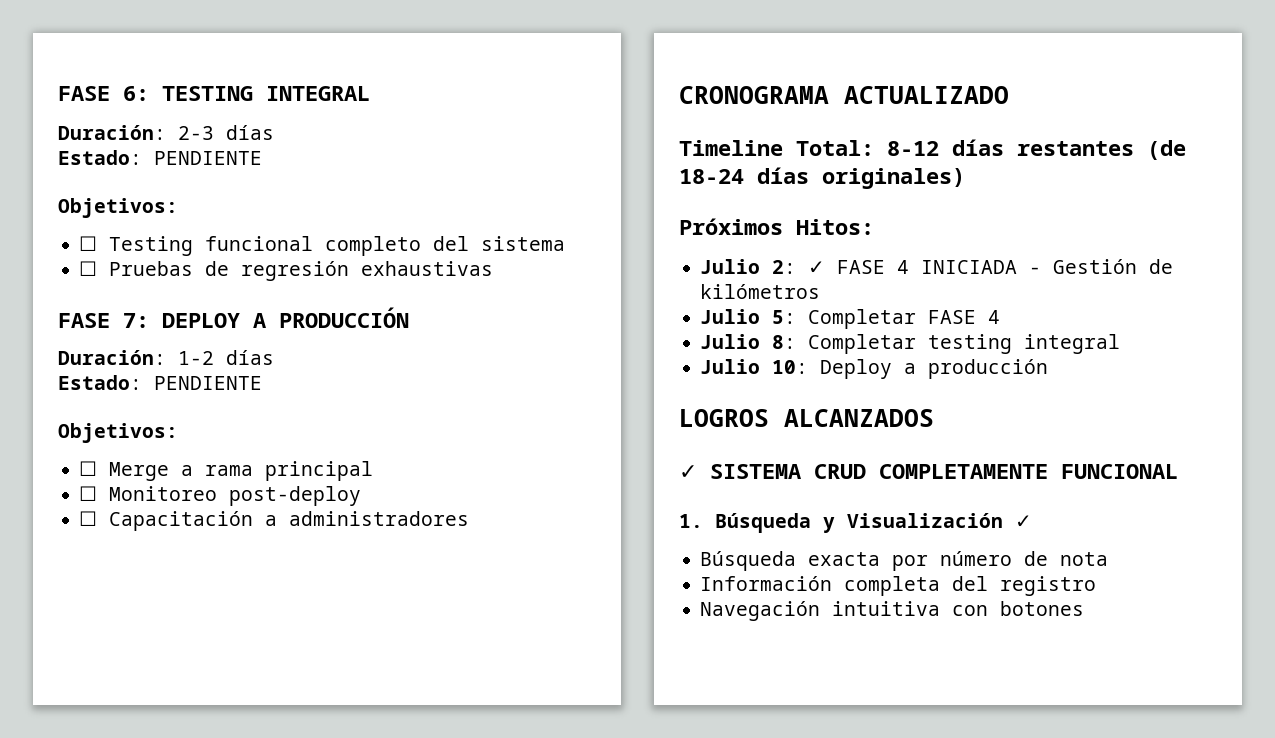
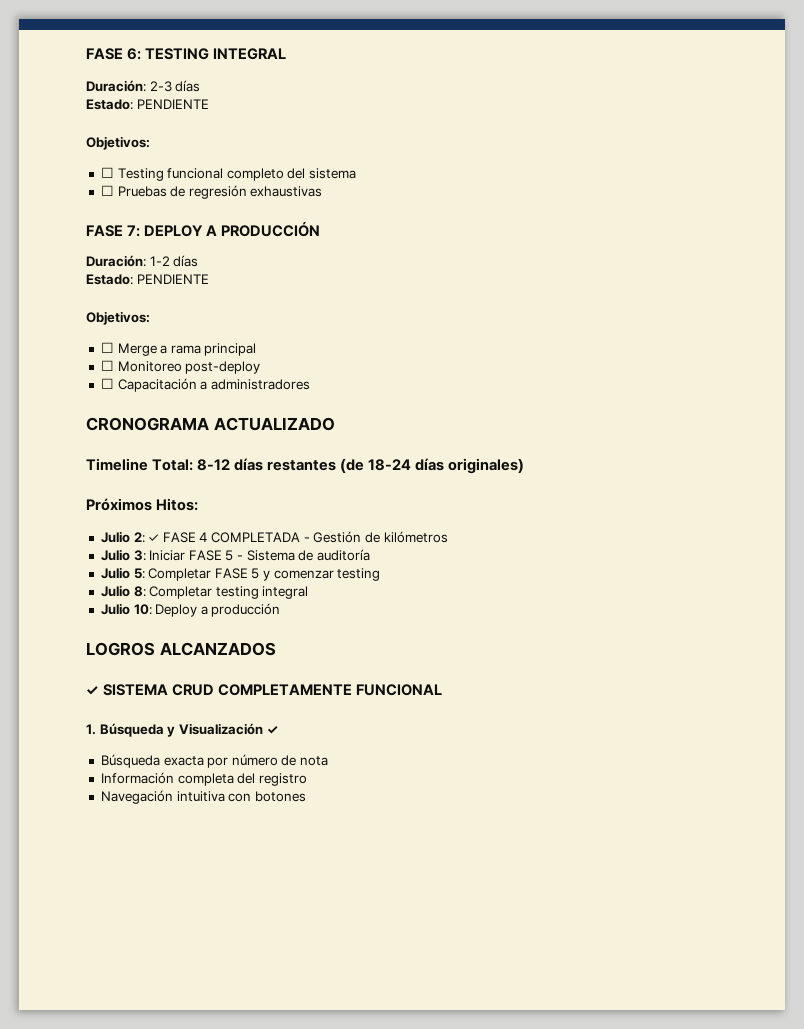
[921,260,1018,274] INICIADA -> [211,532,301,543] COMPLETADA
(821, 291) none -> [100,549,371,561] // Julio 3: Iniciar FASE 5 - Sistema de auditoría
[988,310,1001,324] 4 -> [251,568,381,581] 5 y comenzar testing

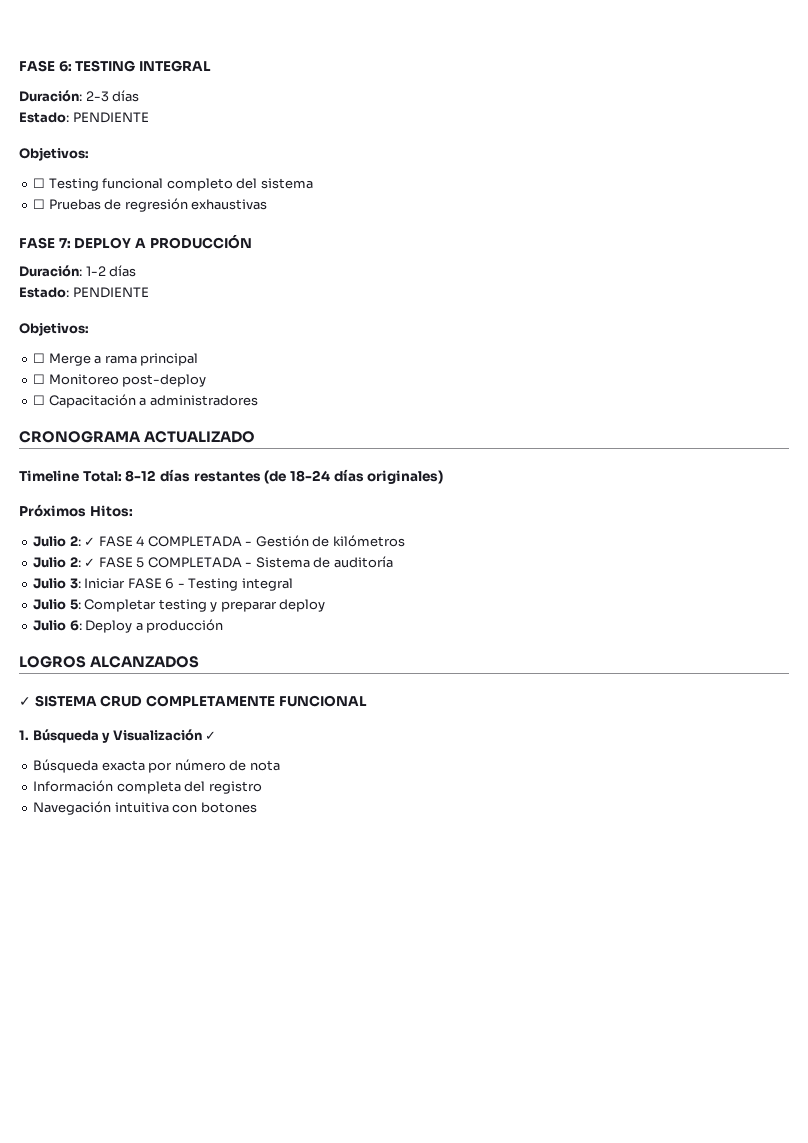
[133,550,234,561] 3: Iniciar FASE 5 -> [69,557,242,568] 2: ✓ FASE 5 COMPLETADA
[133,568,381,581] [100,585,309,599] [100,603,152,615] 5: Completar FASE 5 y comenzar testing // Julio 8: Completar testing integral // Julio 10: -> [69,578,293,591] [33,599,326,612] [33,620,82,631] 3: Iniciar FASE 6 - Testing integral // Julio 5: Completar testing y preparar deploy // Julio 6:

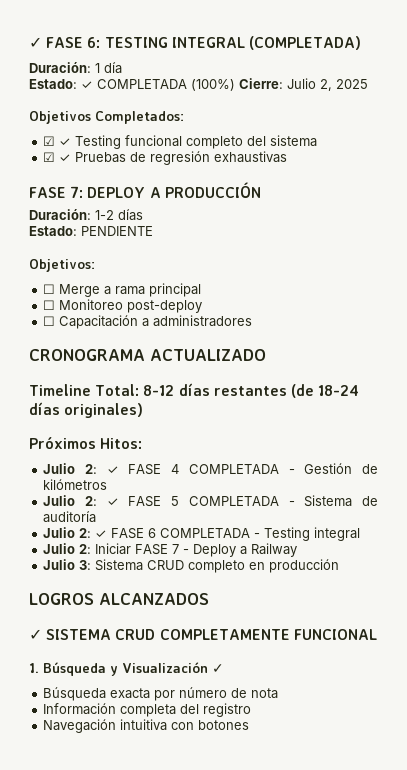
(19, 66) none -> [29,37,42,48] ✓
[19,90,140,102] [19,112,149,123] [19,147,89,161] [33,178,46,188] // Duración: 2-3 días // Estado: PENDIENTE // Objetivos: // ☐ -> [248,36,361,50] [29,62,122,74] [29,78,368,91] [29,111,184,124] [43,136,72,146] (COMPLETADA) // Duración: 1 día // Estado: ✓ COMPLETADA (100%) Cierre: Julio 2, 2025 // Objetivos Completados: // ☑ ✓
[33,199,46,209] ☐ -> [43,152,72,162] ☑ ✓
[69,578,126,589] 3: Iniciar -> [79,528,108,538] 2: ✓
(175, 583) none -> [160,528,251,538] COMPLETADA
[69,599,326,612] [33,620,143,633] 5: Completar testing y preparar deploy // Julio 6: Deploy a -> [79,543,298,557] [43,559,266,573] 2: Iniciar FASE 7 - Deploy a Railway // Julio 3: Sistema CRUD completo en

